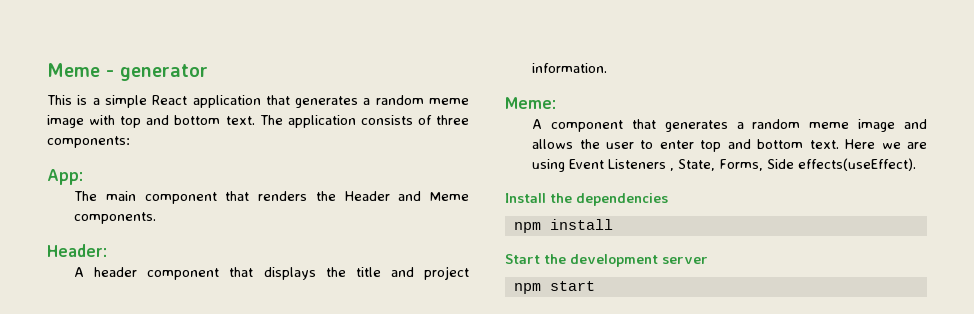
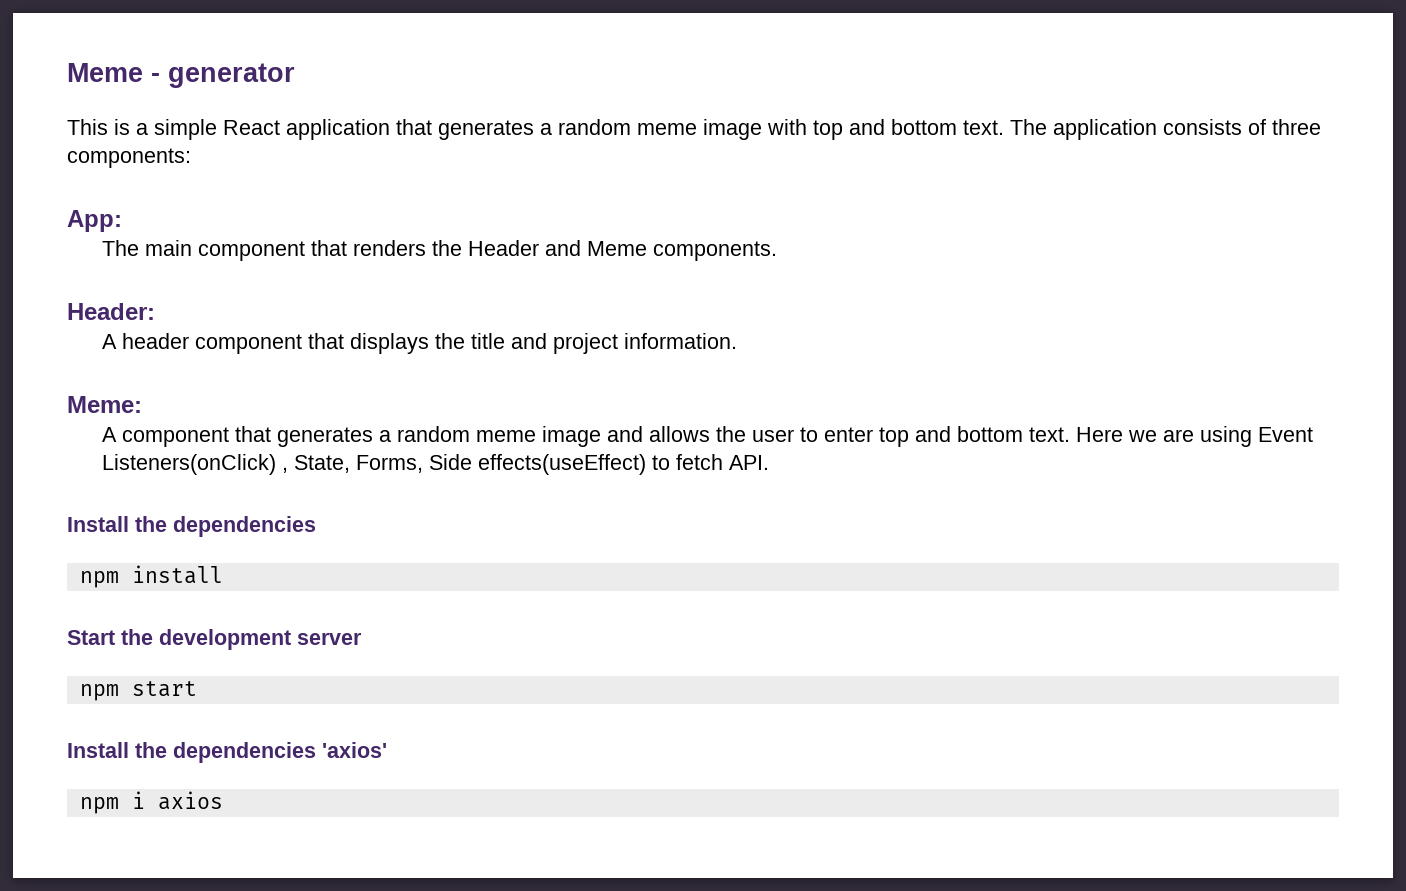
[608,159,667,169] Listeners -> [101,454,276,475] Listeners(onClick)
[798,158,917,171] effects(useEffect). -> [477,454,769,475] effects(useEffect) to fetch API.
(595, 286) none -> [67,742,387,763] [79,791,223,814] // Install the dependencies 'axios' // npm i axios

